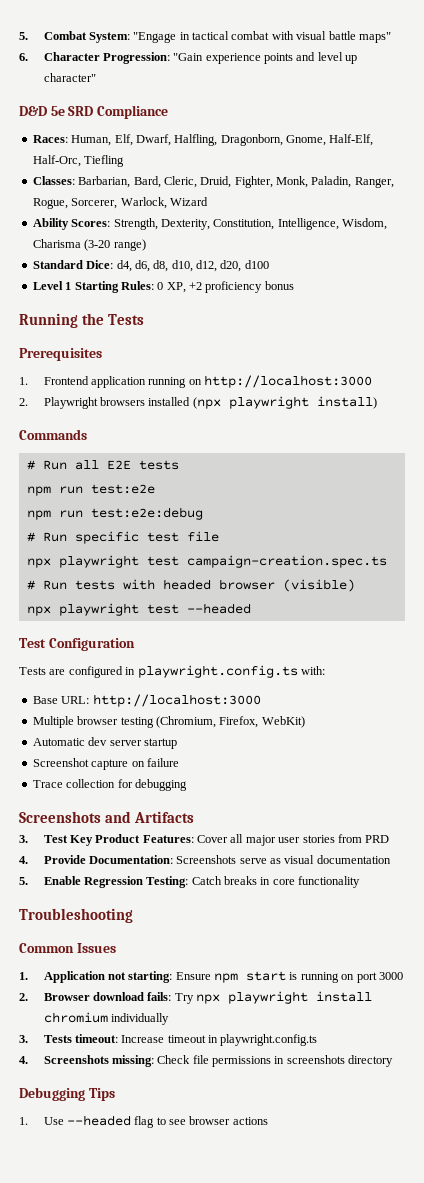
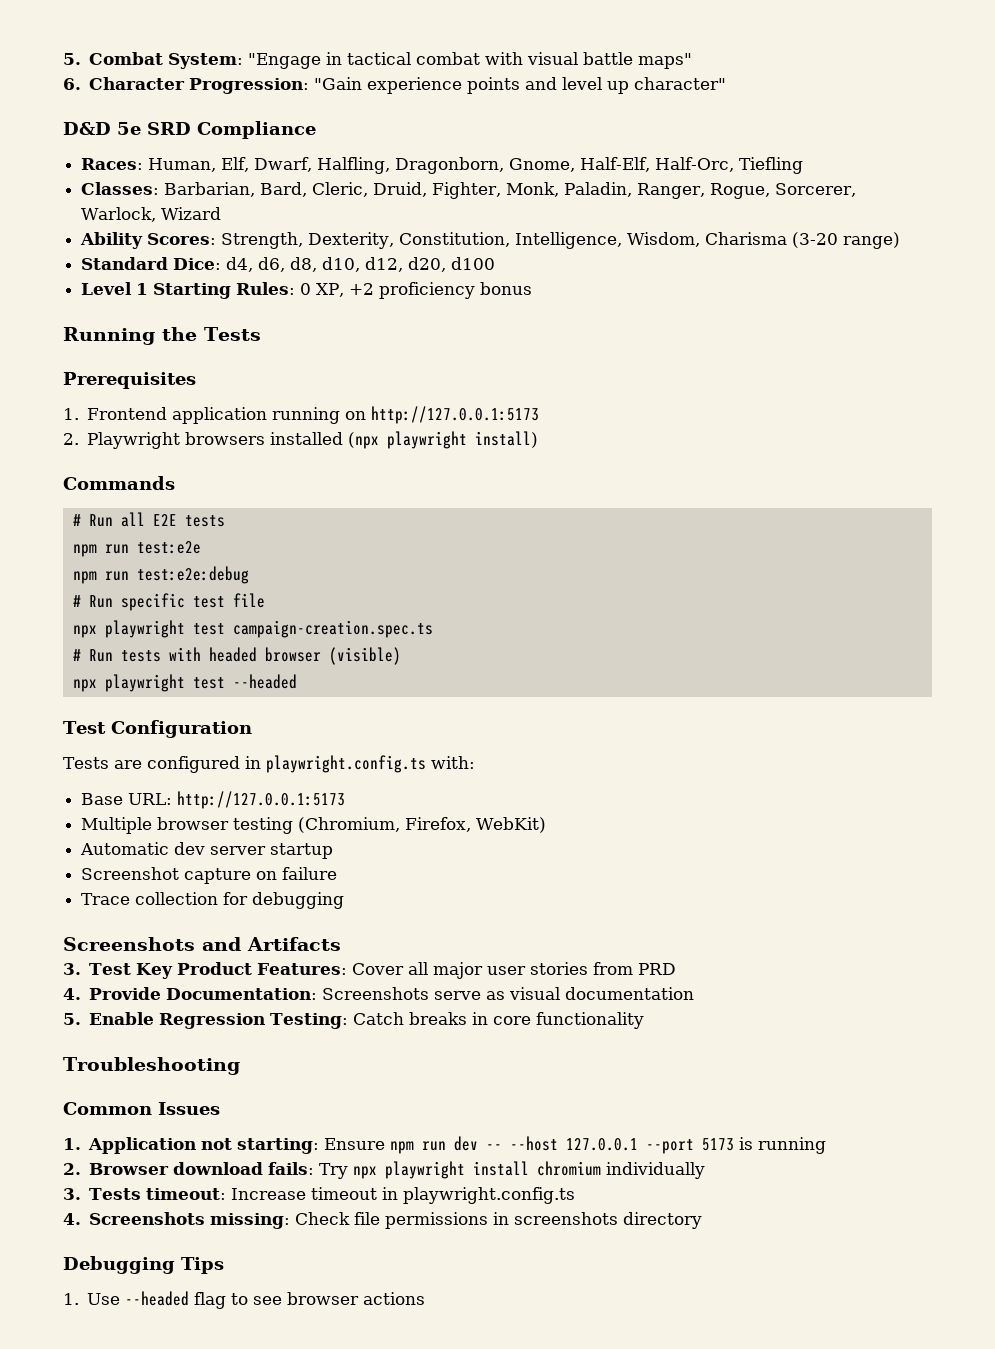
[204,375,373,388] http://localhost:3000 -> [371,406,540,424] http://127.0.0.1:5173
[92,694,261,707] http://localhost:3000 -> [177,791,346,809] http://127.0.0.1:5173
[246,971,287,981] start -> [422,1136,735,1154] run dev -- --host 127.0.0.1 --port 5173
[341,972,403,983] on port 3000 -> (827, 1145) none

